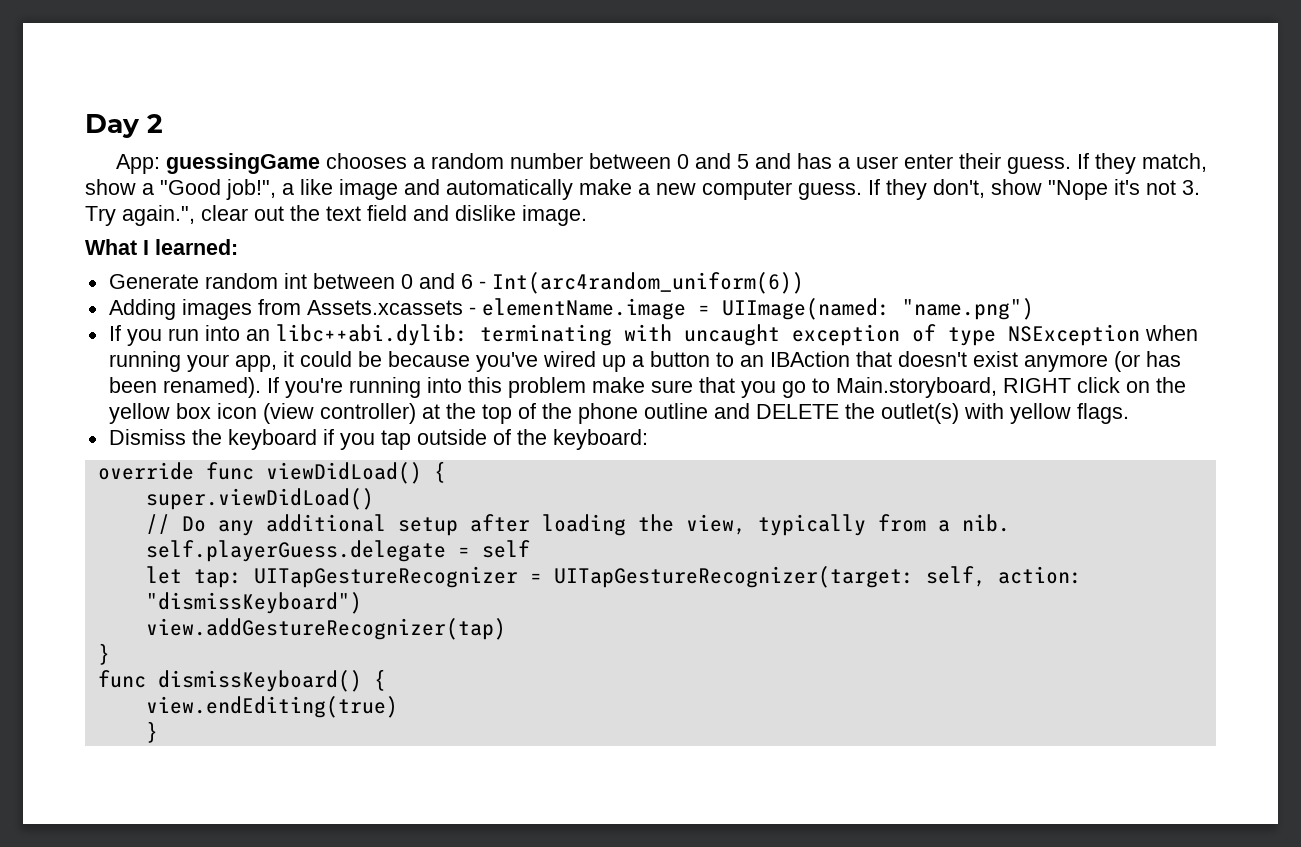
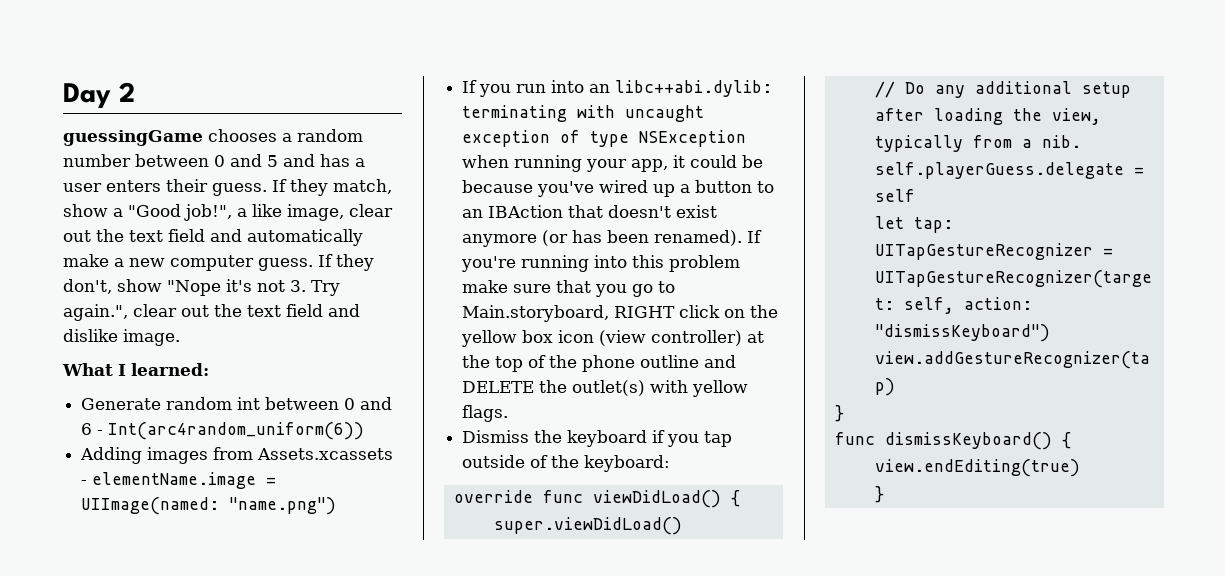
[115,154,160,174] App: -> (135, 92) none
[903,154,953,169] enter -> [106,180,161,192] enters
[339,179,398,200] image -> [287,204,393,221] [63,229,205,242] image, clear out the text field

